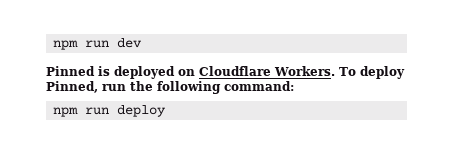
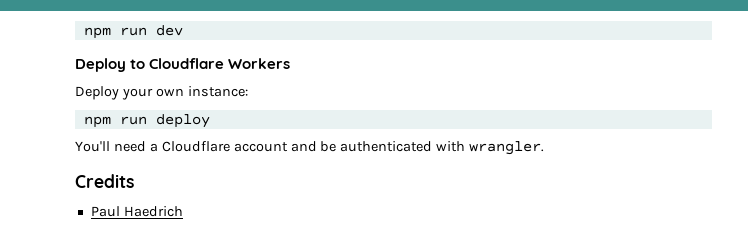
[46,66,405,79] [46,81,294,94] [52,105,166,117] Pinned is deployed on Cloudflare Workers. To deploy Pinned, run the following command: // npm run deploy -> [75,58,291,72] [75,86,248,100] [83,114,210,128] [75,141,545,155] [75,174,134,188] [90,206,183,217] Deploy to Cloudflare Workers // Deploy your own instance: // npm run deploy // You'll need a Cloudflare account and be authenticated with wrangler. // Credits // Paul Haedrich

